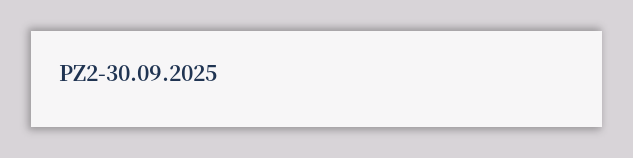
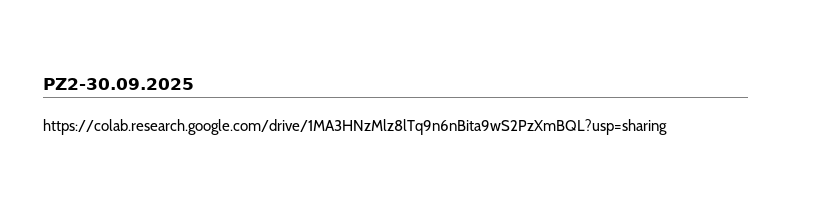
(217, 73) none -> [43,119,667,135] // https://colab.research.google.com/drive/1MA3HNzMlz8lTq9n6nBita9wS2PzXmBQL?usp=sharing

